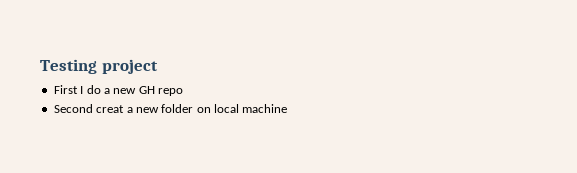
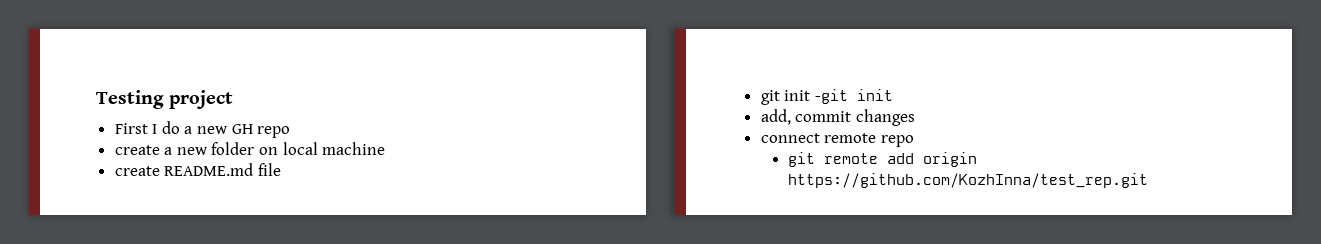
[53,104,125,113] Second creat -> [114,145,160,155] create
(288, 108) none -> [114,163,281,176] [760,89,893,105] [760,109,915,126] [760,133,914,147] [788,152,978,167] [788,173,1149,188] // create README.md file // git init -git init // add, commit changes // connect remote repo // git remote add origin https://github.com/KozhInna/test_rep.git

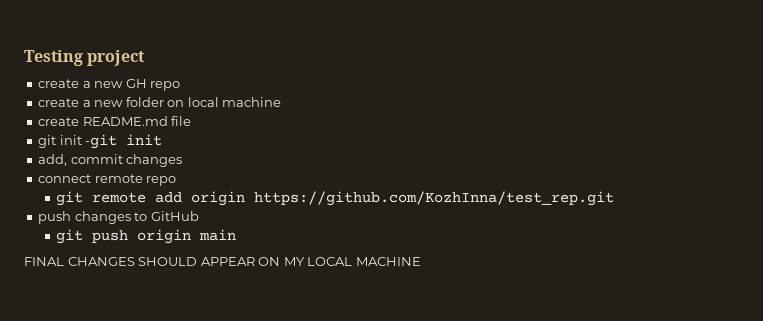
[114,121,180,134] First I do -> [38,79,80,88] create
(1149, 180) none -> [38,211,199,224] [56,229,237,244] [24,257,421,266] // push changes to GitHub // git push origin main // FINAL CHANGES SHOULD APPEAR ON MY LOCAL MACHINE

